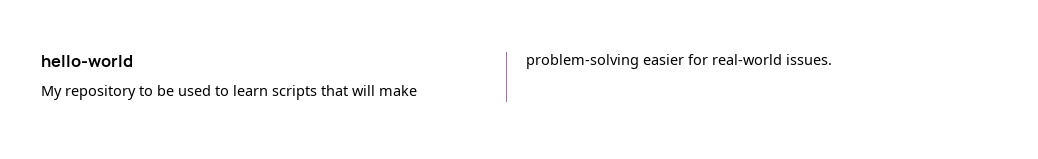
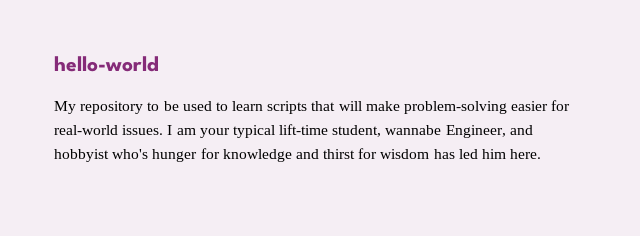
(832, 59) none -> [167,124,533,138] [54,148,542,162] I am your typical lift-time student, wannabe Engineer, and hobbyist who's hunger for knowledge and thirst for wisdom has led him here.

